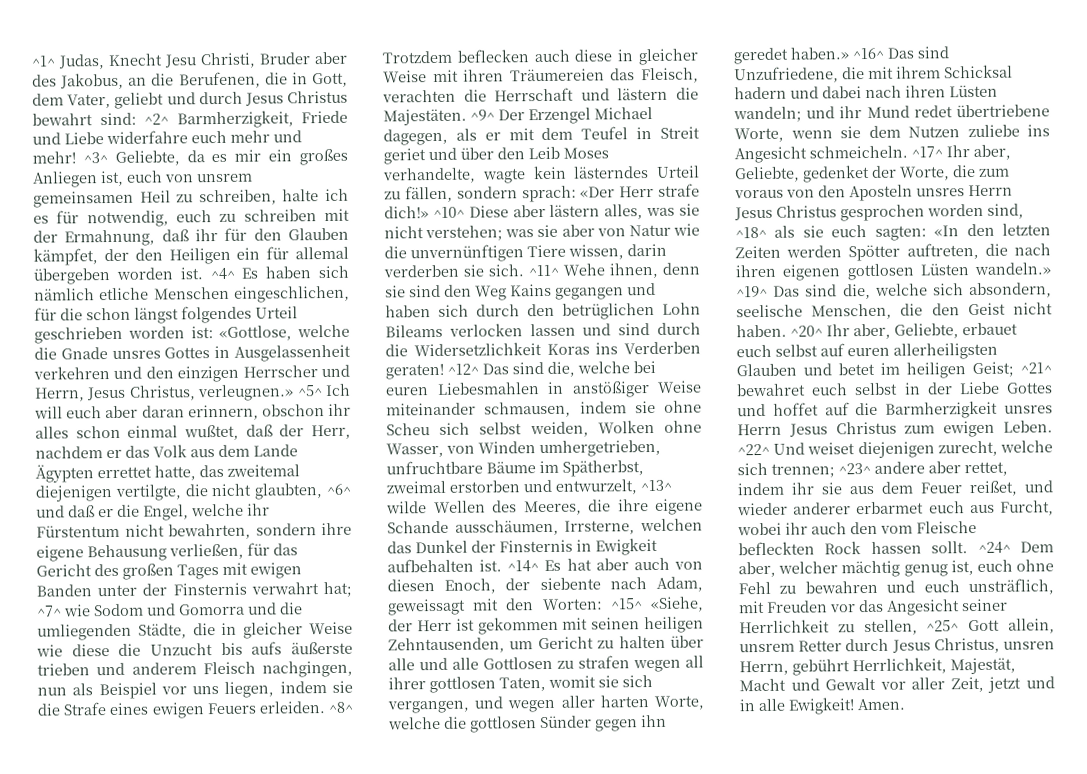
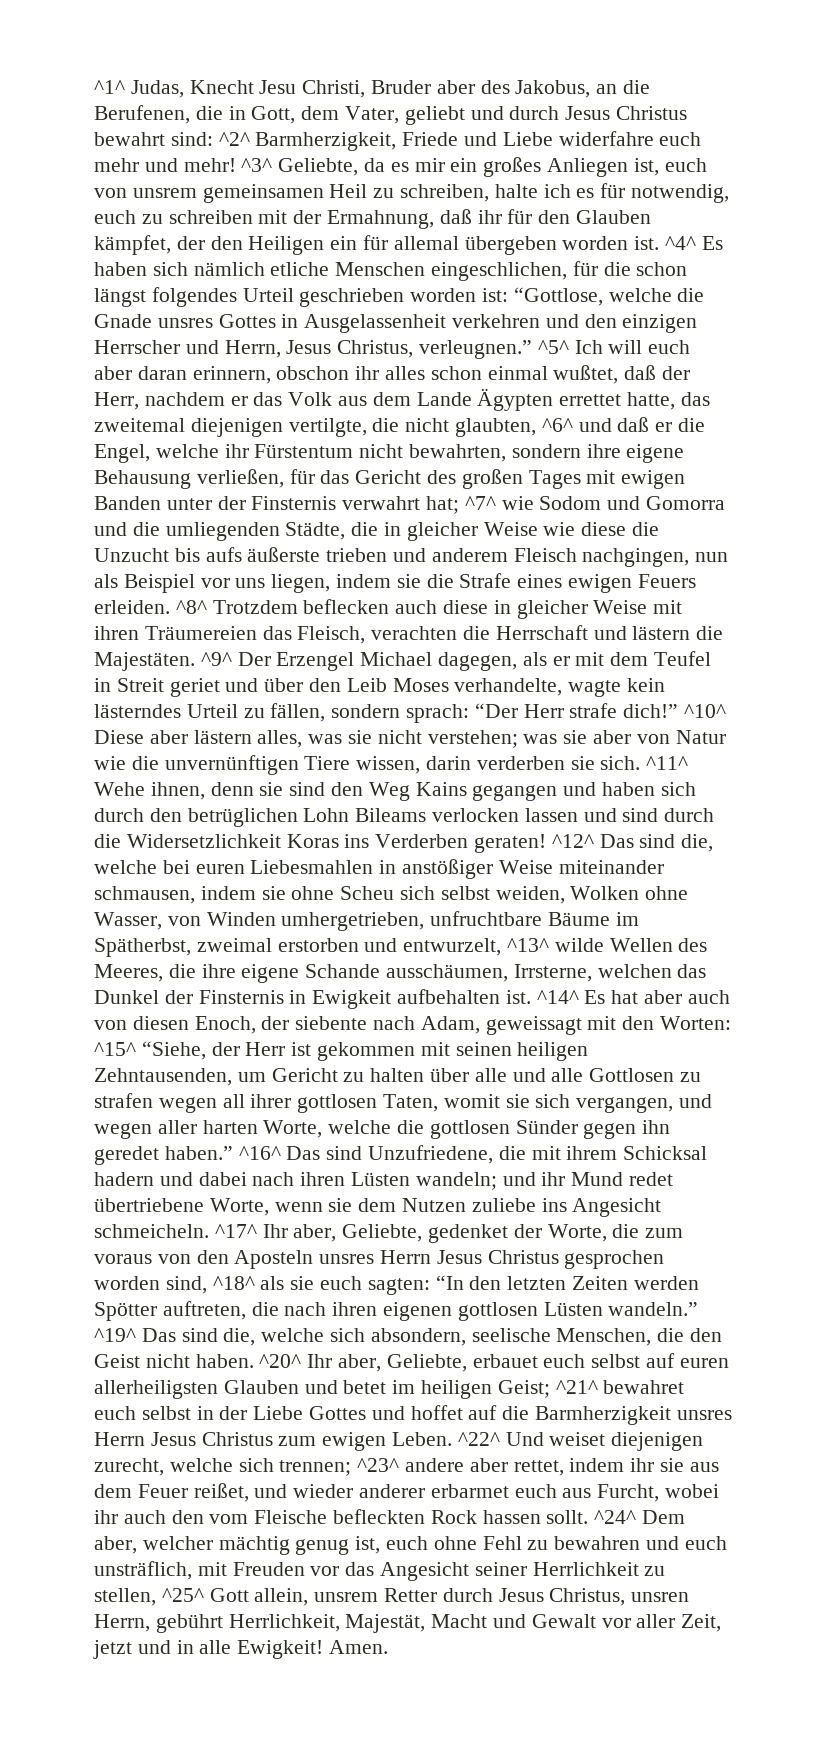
[219,325,293,341] «Gottlose, -> [513,287,603,306] “Gottlose,
[197,384,295,402] verleugnen.» -> [419,340,533,359] verleugnen.”
[580,186,616,198] «Der -> [474,703,518,718] “Der
[384,206,429,219] dich!» -> [623,704,679,718] dich!”
[650,596,704,613] «Siehe, -> [141,1041,206,1060] “Siehe,
[790,47,849,60] haben.» -> [164,1146,233,1160] haben.”
[934,225,960,237] «In -> [435,1275,464,1290] “In
[974,262,1051,276] wandeln.» -> [608,1302,699,1316] wandeln.”

